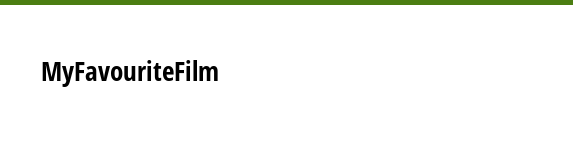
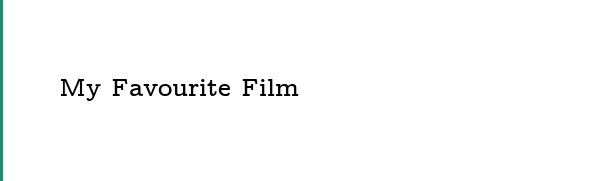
[41,60,219,87] MyFavouriteFilm -> [59,78,299,101] My Favourite Film

